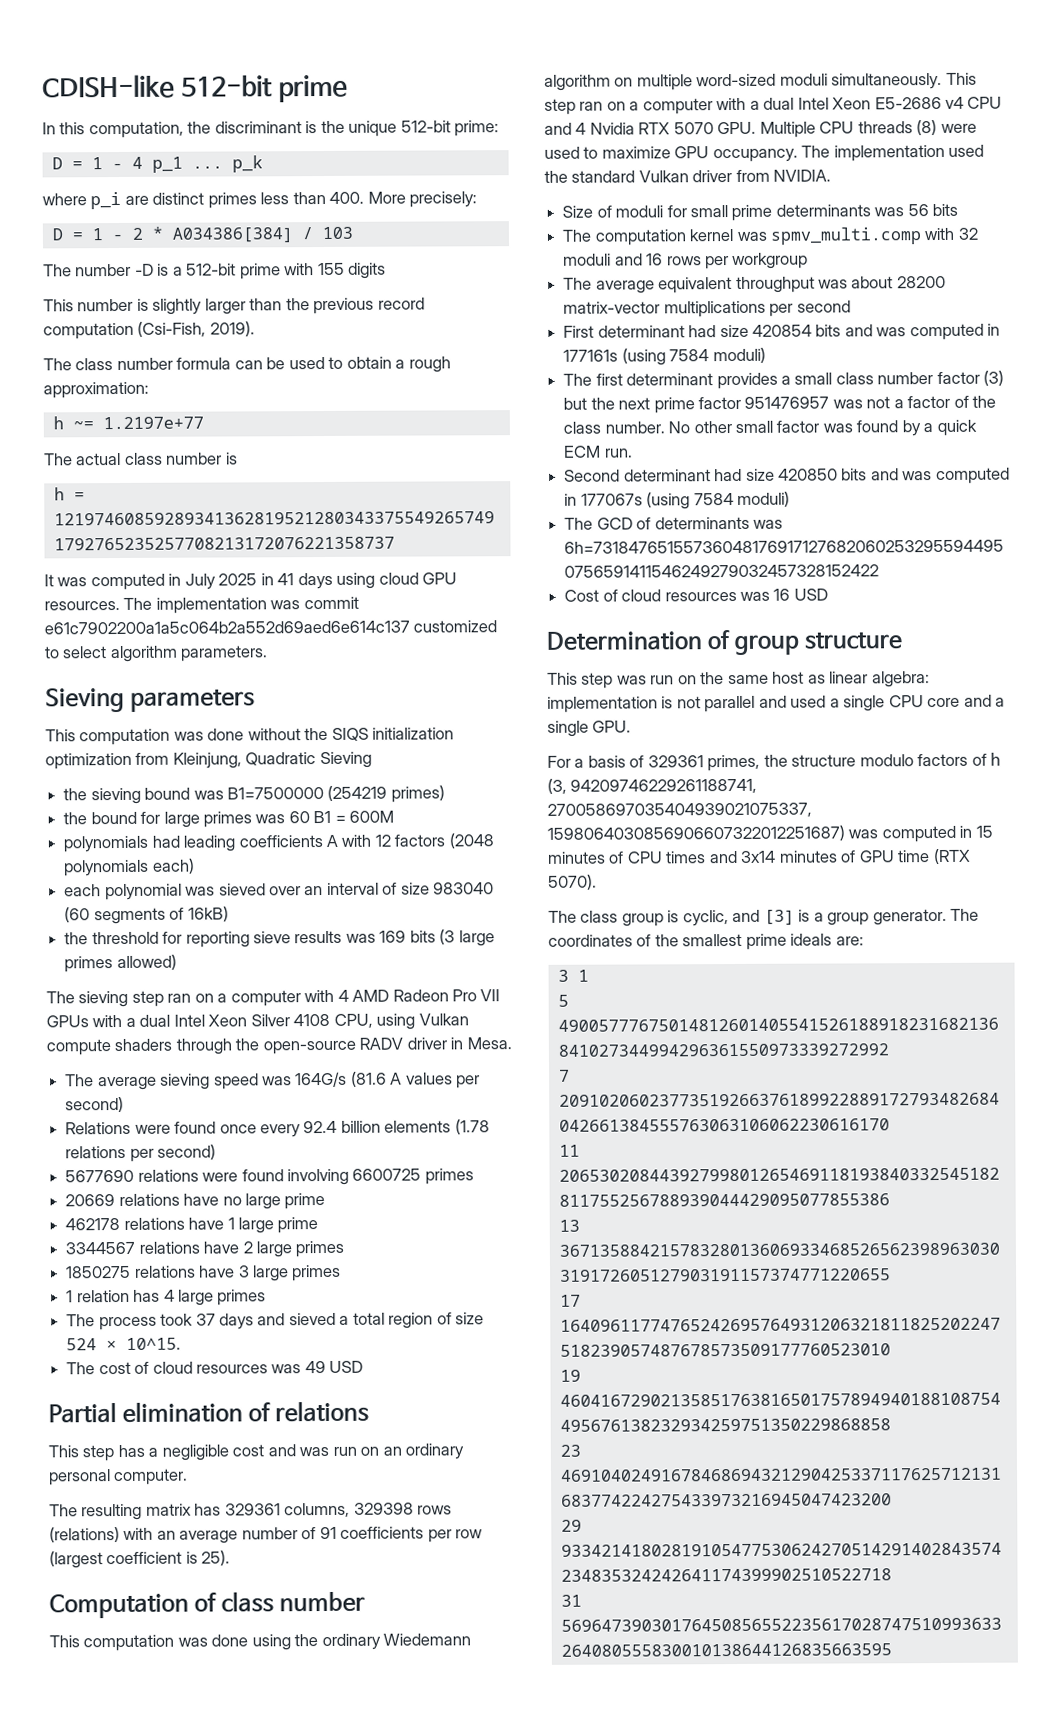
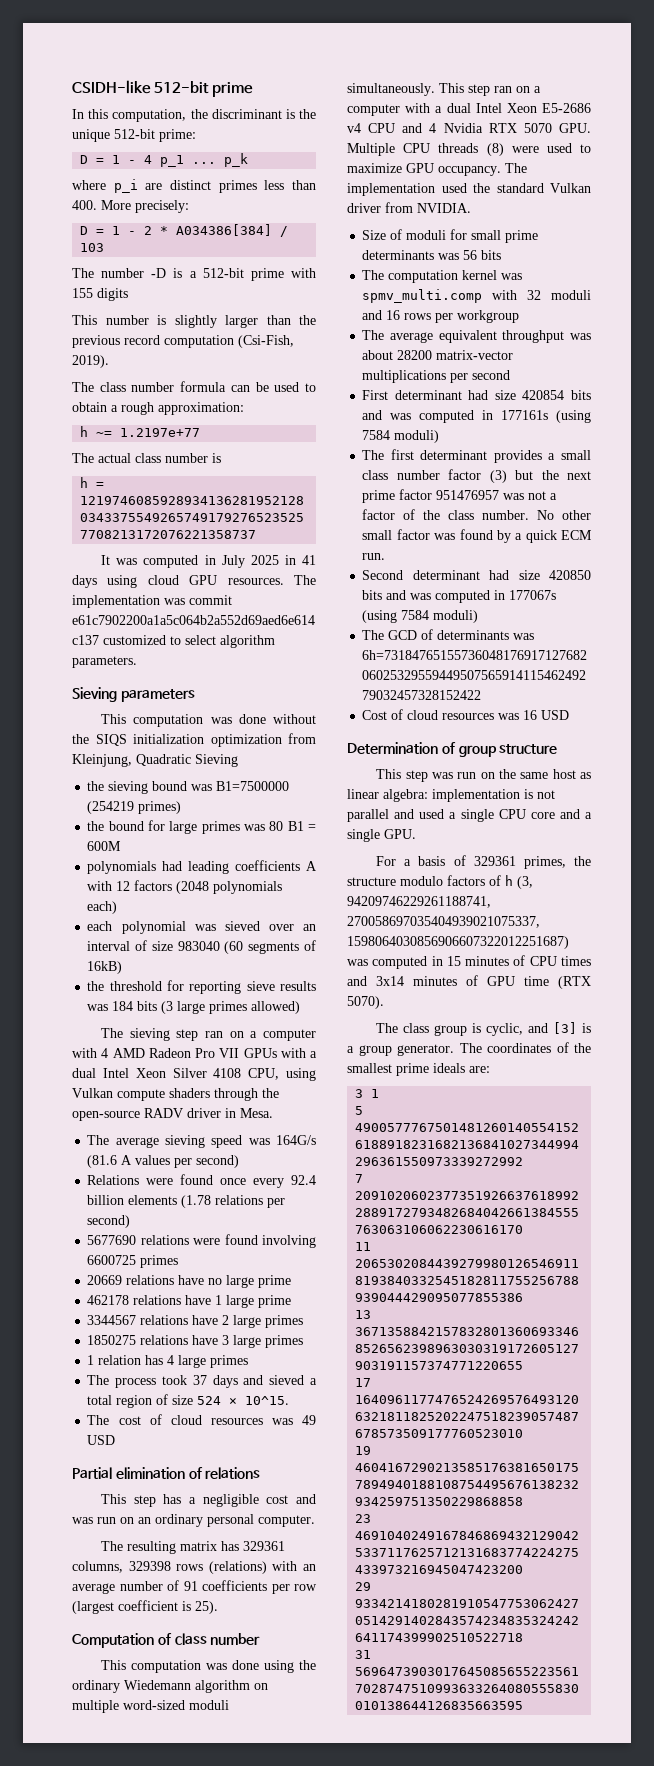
[42,74,175,99] CDISH-like -> [72,80,151,94] CSIDH-like
[288,811,310,824] 60 -> [269,821,284,831] 80
[379,930,407,943] 169 -> [112,1001,134,1011] 184

